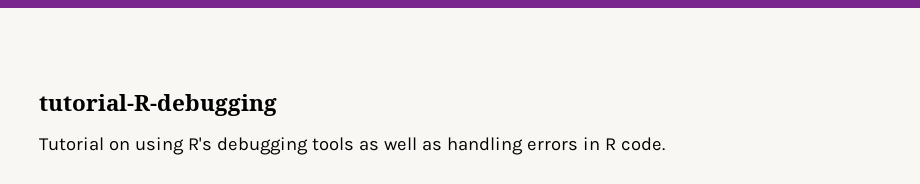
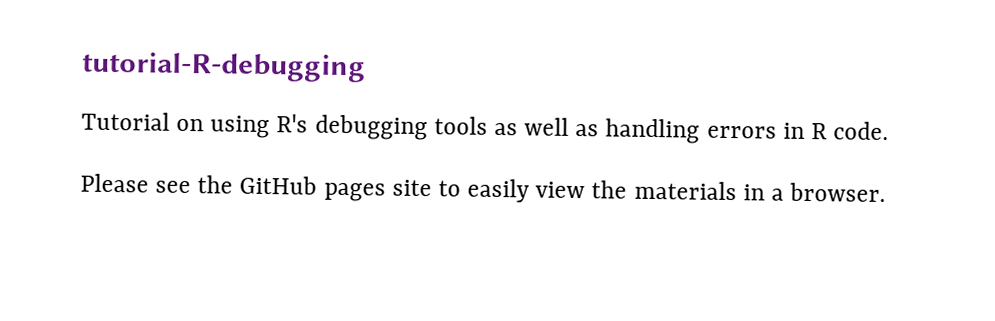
(665, 144) none -> [80,173,887,203] // Please see the GitHub pages site to easily view the materials in a browser.

